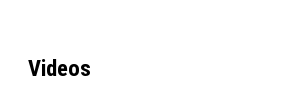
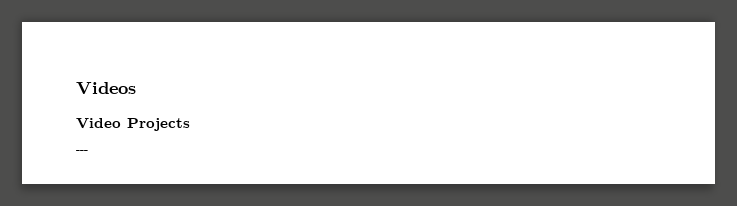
(91, 67) none -> [76,118,190,131] [76,150,88,153] // Video Projects // ---

